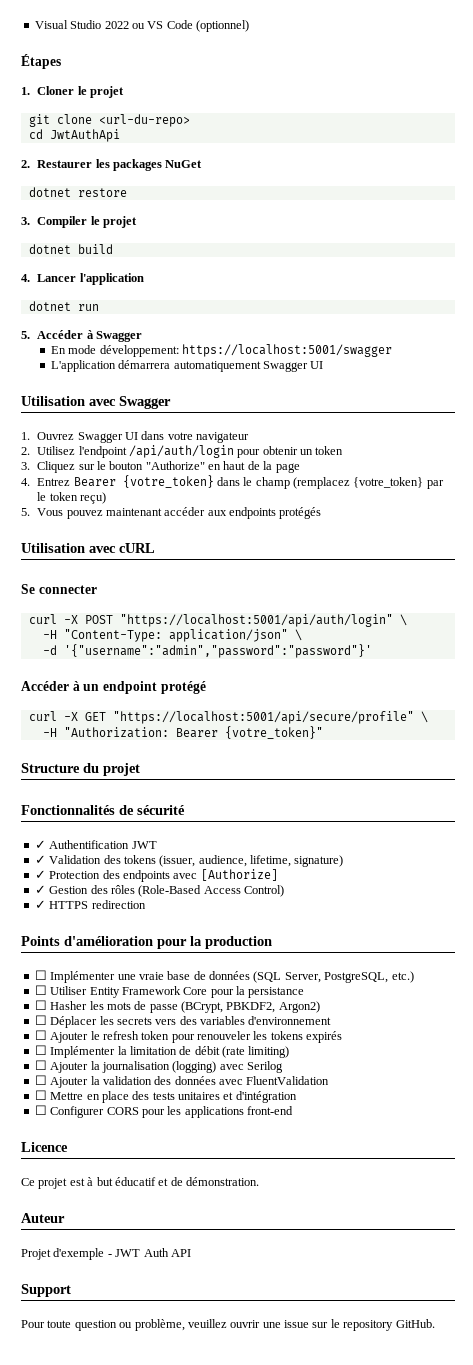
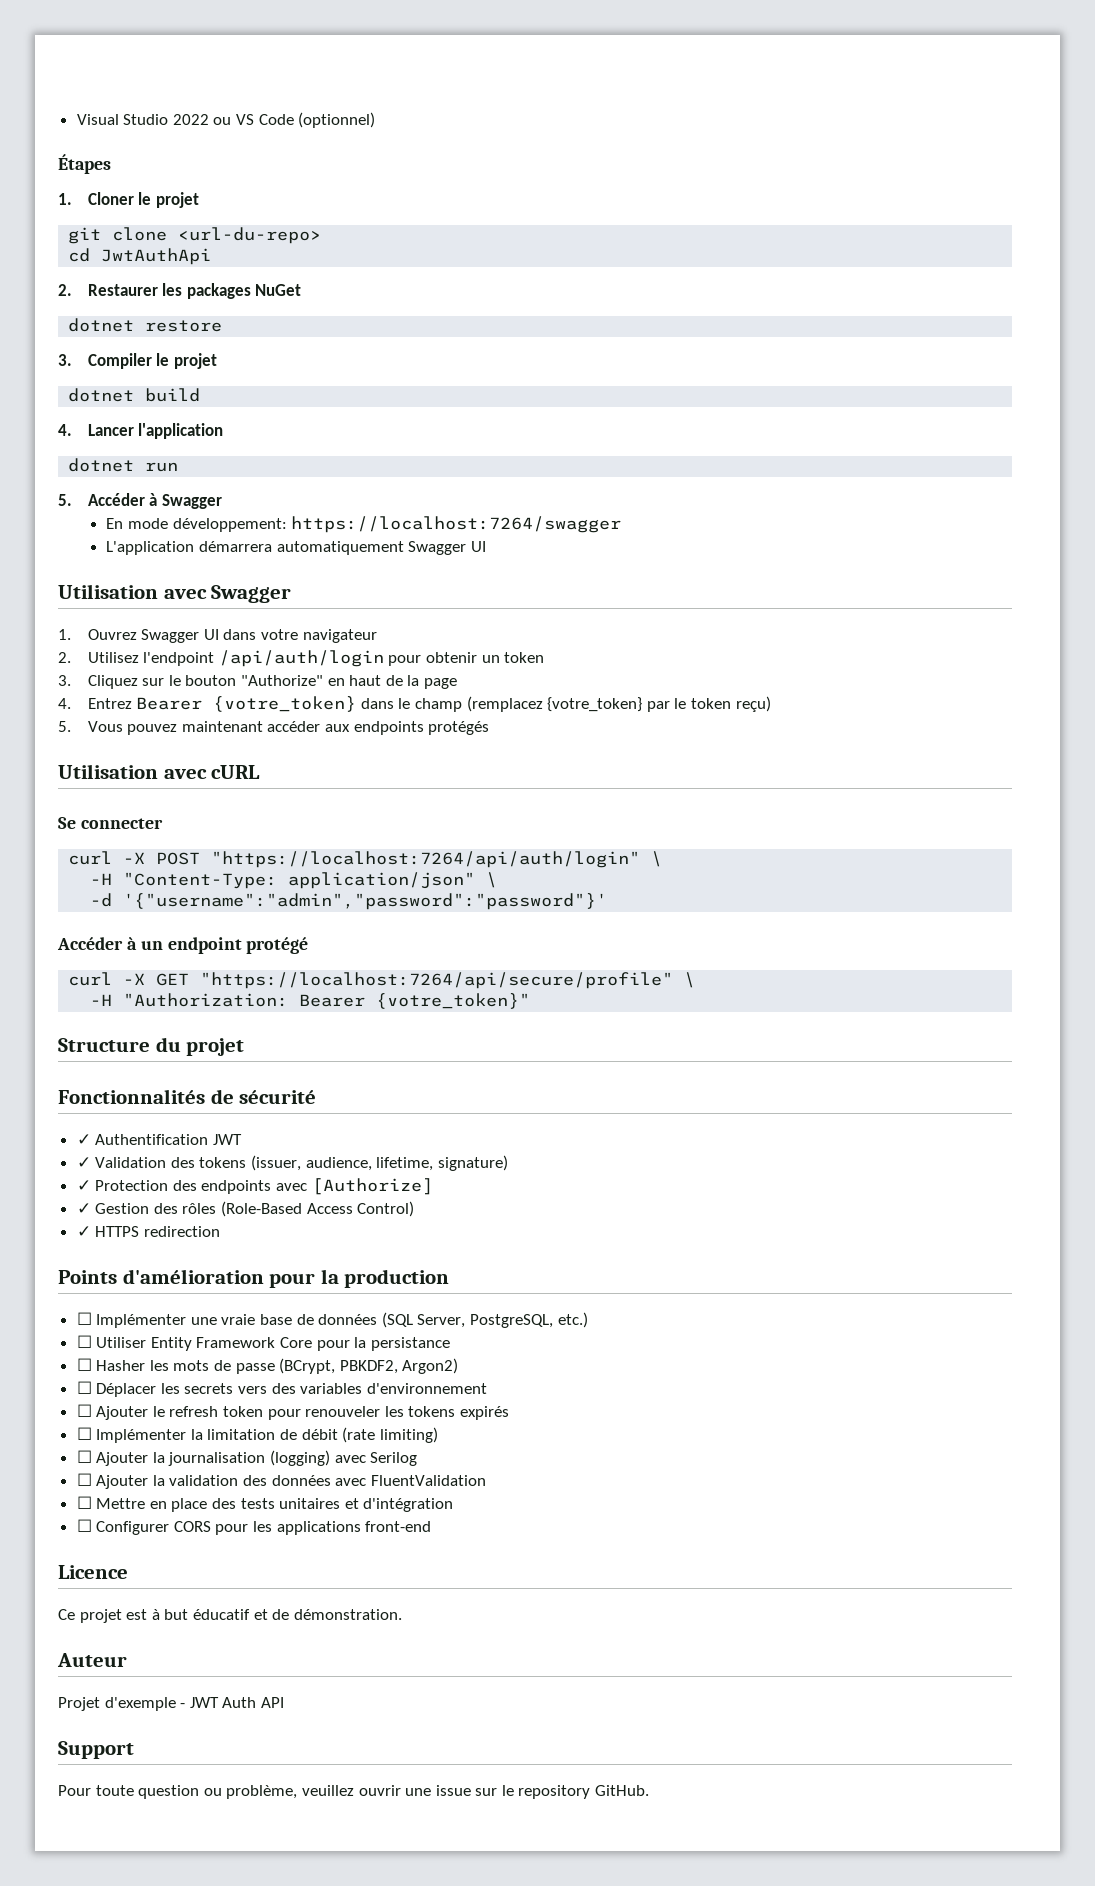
[182,344,393,357] https://localhost:5001/swagger -> [291,516,622,533] https://localhost:7264/swagger
[119,614,393,627] "https://localhost:5001/api/auth/login" -> [211,851,641,868] "https://localhost:7264/api/auth/login"
[112,711,414,724] "https://localhost:5001/api/secure/profile" -> [200,972,674,989] "https://localhost:7264/api/secure/profile"

